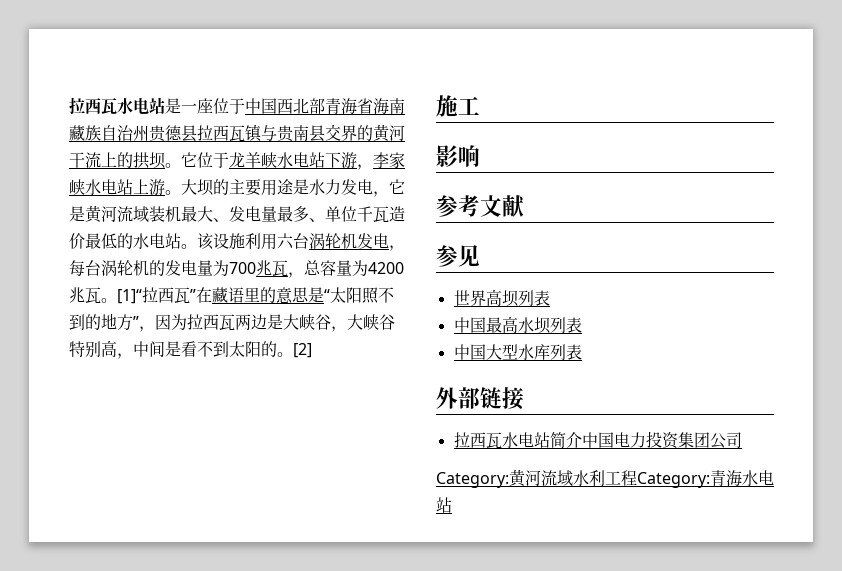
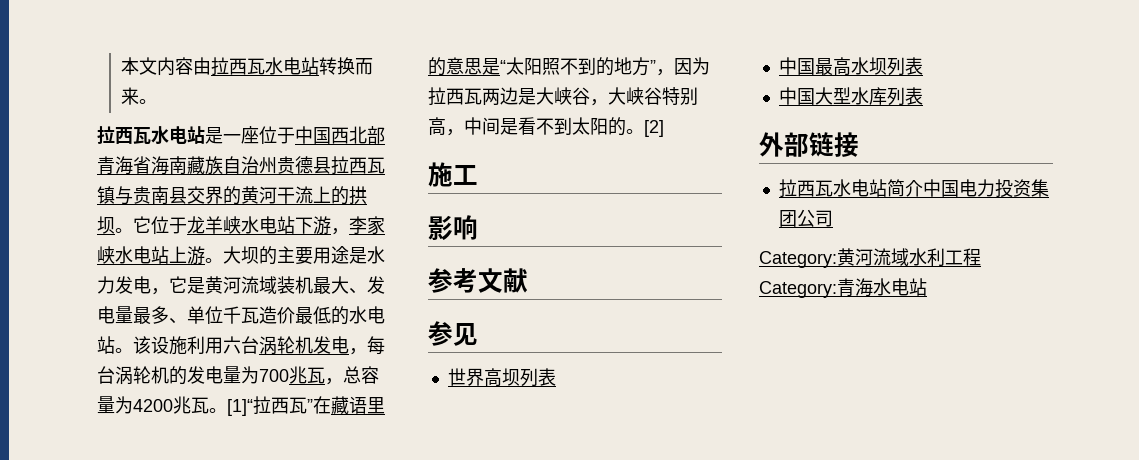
(69, 105) none -> [121,57,374,76] [121,87,158,105] 本文内容由拉西瓦水电站转换而来。 //

